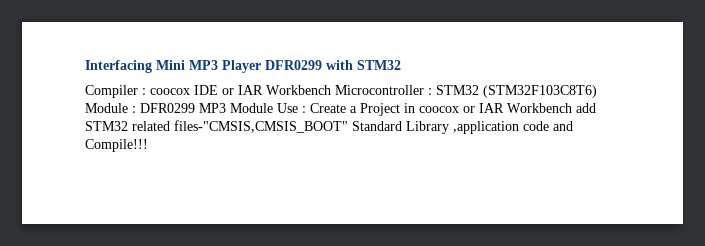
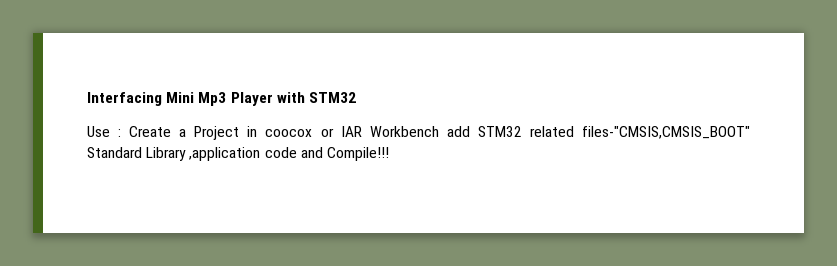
[189,60,322,73] MP3 Player DFR0299 -> [198,92,273,106] Mp3 Player
[85,85,597,98] [85,103,273,113] Compiler : coocox IDE or IAR Workbench Microcontroller : STM32 (STM32F103C8T6) Module : DFR0299 MP3 Module -> (356, 97) none

